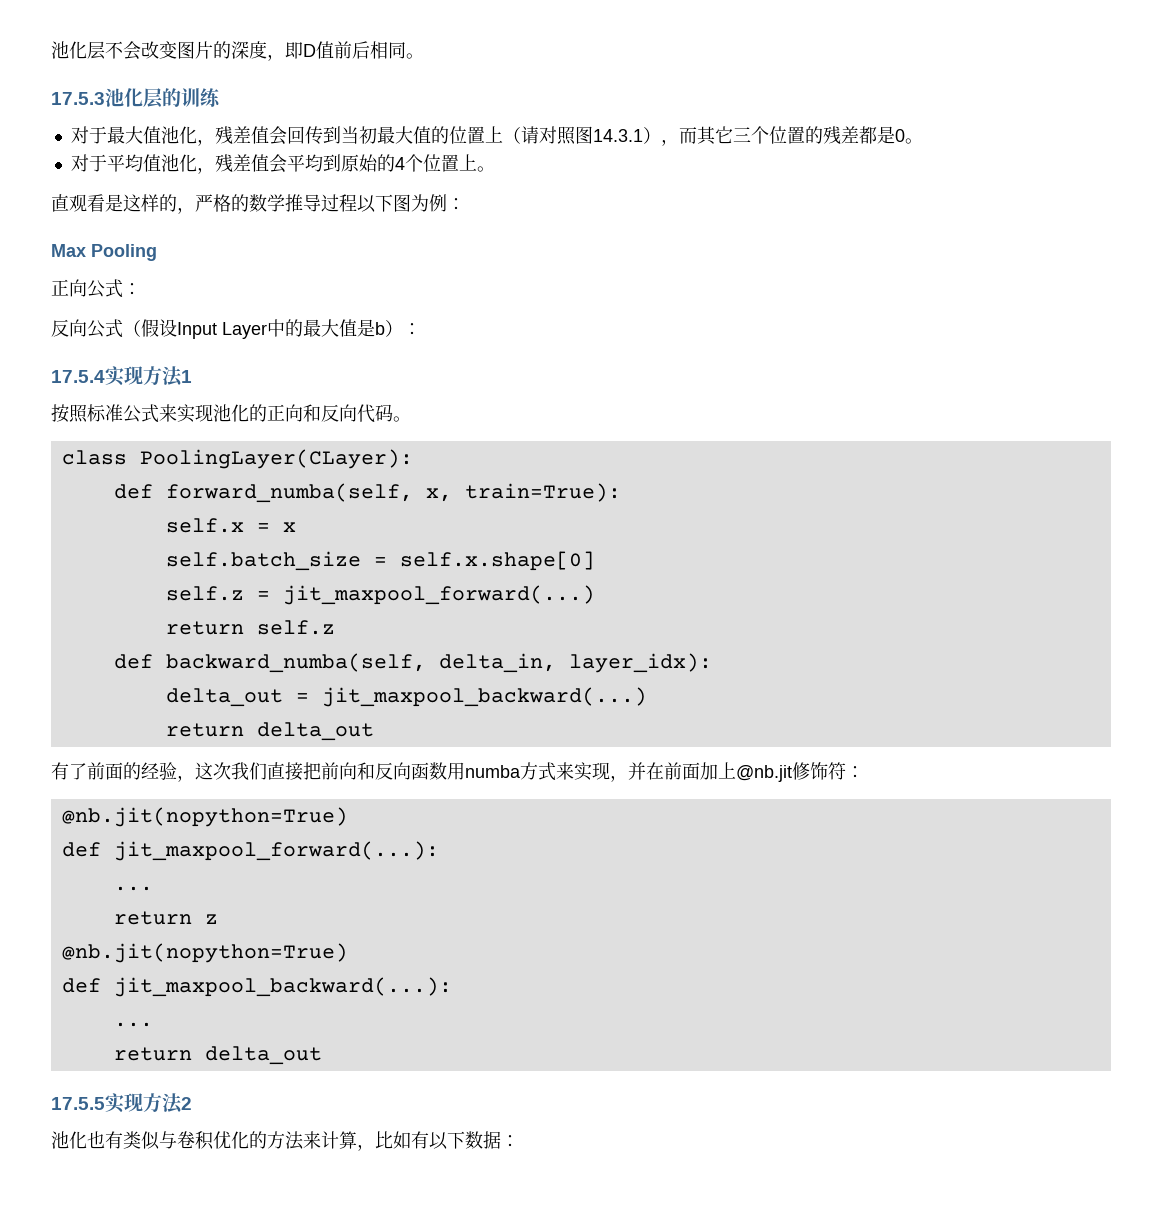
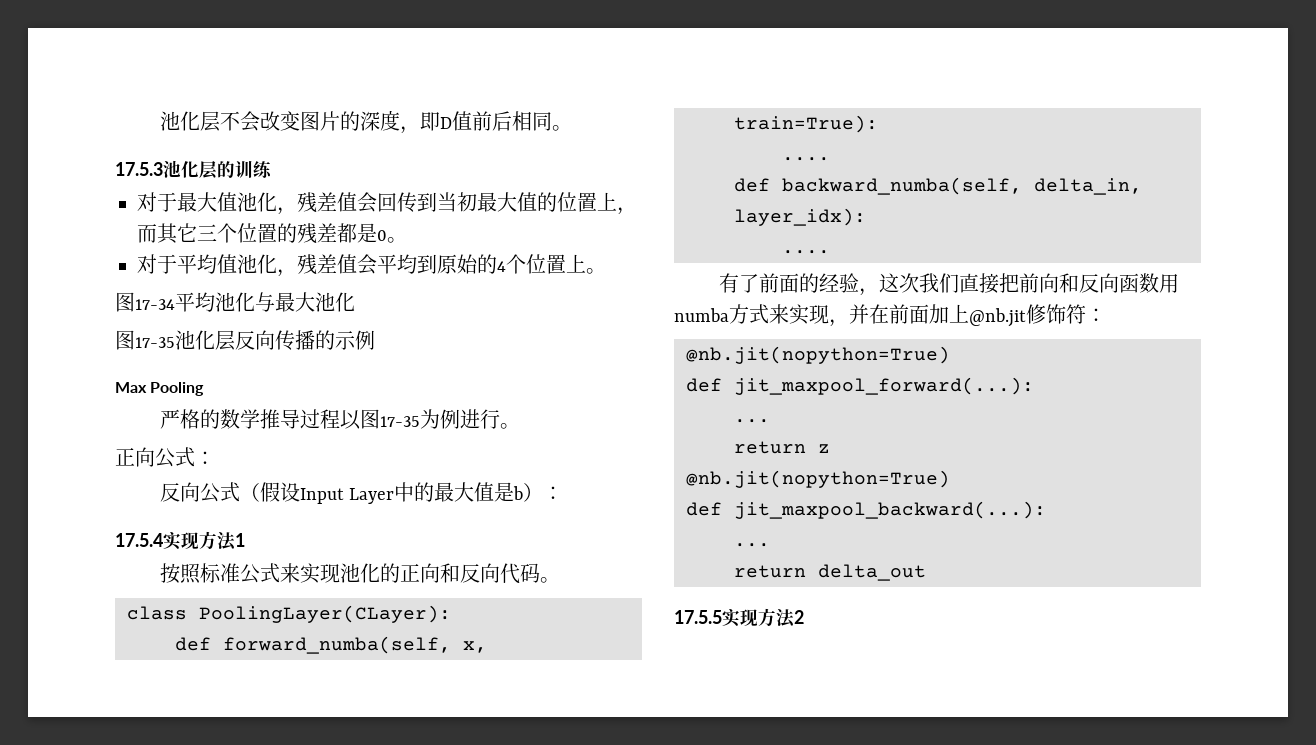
[502,126,661,145] （请对照图14.3.1） -> (617, 201) none
[51,194,195,214] 直观看是这样的， -> [115,292,355,312] [115,330,375,351] [115,382,205,396] 图17-34平均池化与最大池化 // 图17-35池化层反向传播的示例 // Max Pooling //
[375,194,465,212] [51,244,157,261] 下图为例： // Max Pooling -> [359,409,520,429] 图17-35为例进行。
[165,518,296,533] [165,551,595,571] [165,585,595,605] [165,620,335,635] self.x = x // self.batch_size = self.x.shape[0] // self.z = jit_maxpool_forward(...) // return self.z -> [782,157,830,161] ....
[165,687,647,707] [165,722,374,741] delta_out = jit_maxpool_backward(...) // return delta_out -> [782,250,830,254] ....
[51,1131,519,1151] // 池化也有类似与卷积优化的方法来计算，比如有以下数据： -> (804, 617) none

